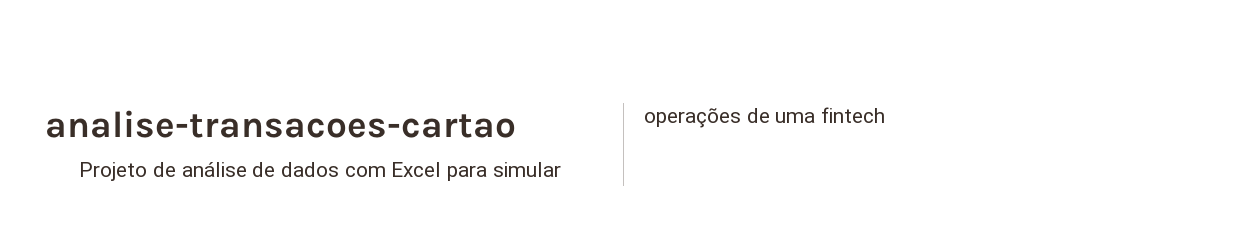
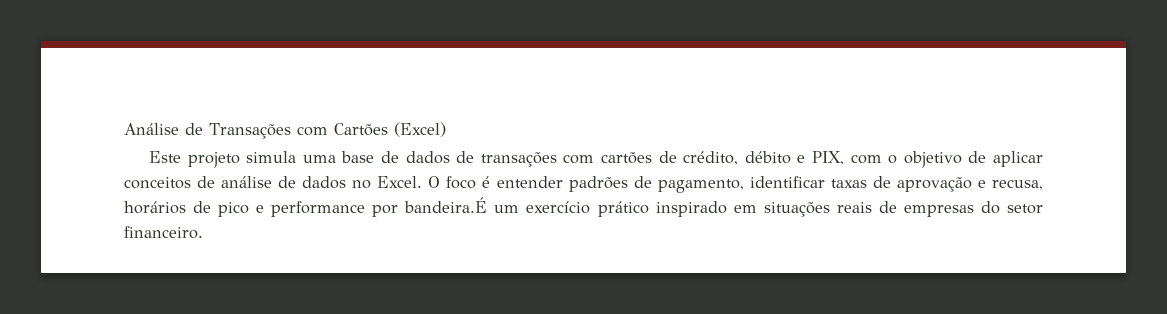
[45,110,516,138] [79,162,561,181] [644,107,886,128] analise-transacoes-cartao // Projeto de análise de dados com Excel para simular operações de uma fintech -> [124,122,446,139] [149,151,1043,168] [124,176,1043,193] [124,197,1043,217] [124,226,203,239] Análise de Transações com Cartões (Excel) // Este projeto simula uma base de dados de transações com cartões de crédito, débito e PIX, com o objetivo de aplicar conceitos de análise de dados no Excel. O foco é entender padrões de pagamento, identificar taxas de aprovação e recusa, horários de pico e performance por bandeira.É um exercício prático inspirado em situações reais de empresas do setor financeiro.

